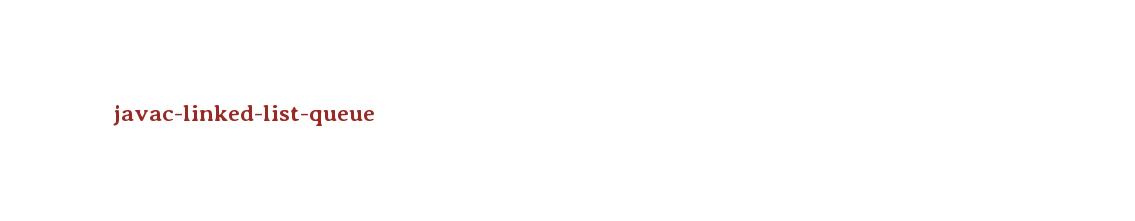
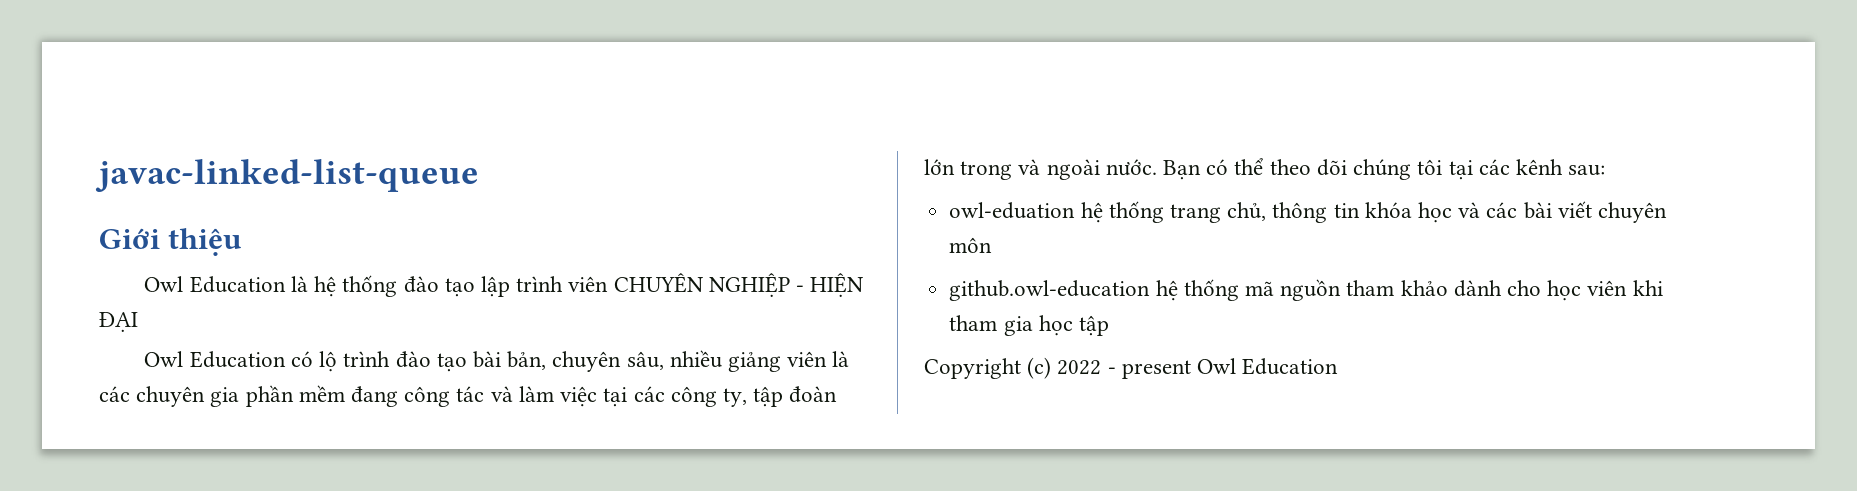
(375, 115) none -> [99,228,243,256] [144,273,865,297] [99,312,138,332] [144,350,850,372] [99,385,838,407] [924,158,1606,180] [949,201,1668,223] [949,237,993,253] [949,279,1663,301] [949,315,1109,336] [924,357,1339,379] // Giới thiệu // Owl Education là hệ thống đào tạo lập trình viên CHUYÊN NGHIỆP - HIỆN ĐẠI // Owl Education có lộ trình đào tạo bài bản, chuyên sâu, nhiều giảng viên là các chuyên gia phần mềm đang công tác và làm việc tại các công ty, tập đoàn lớn trong và ngoài nước. Bạn có thể theo dõi chúng tôi tại các kênh sau: // owl-eduation hệ thống trang chủ, thông tin khóa học và các bài viết chuyên môn // github.owl-education hệ thống mã nguồn tham khảo dành cho học viên khi tham gia học tập // Copyright (c) 2022 - present Owl Education

